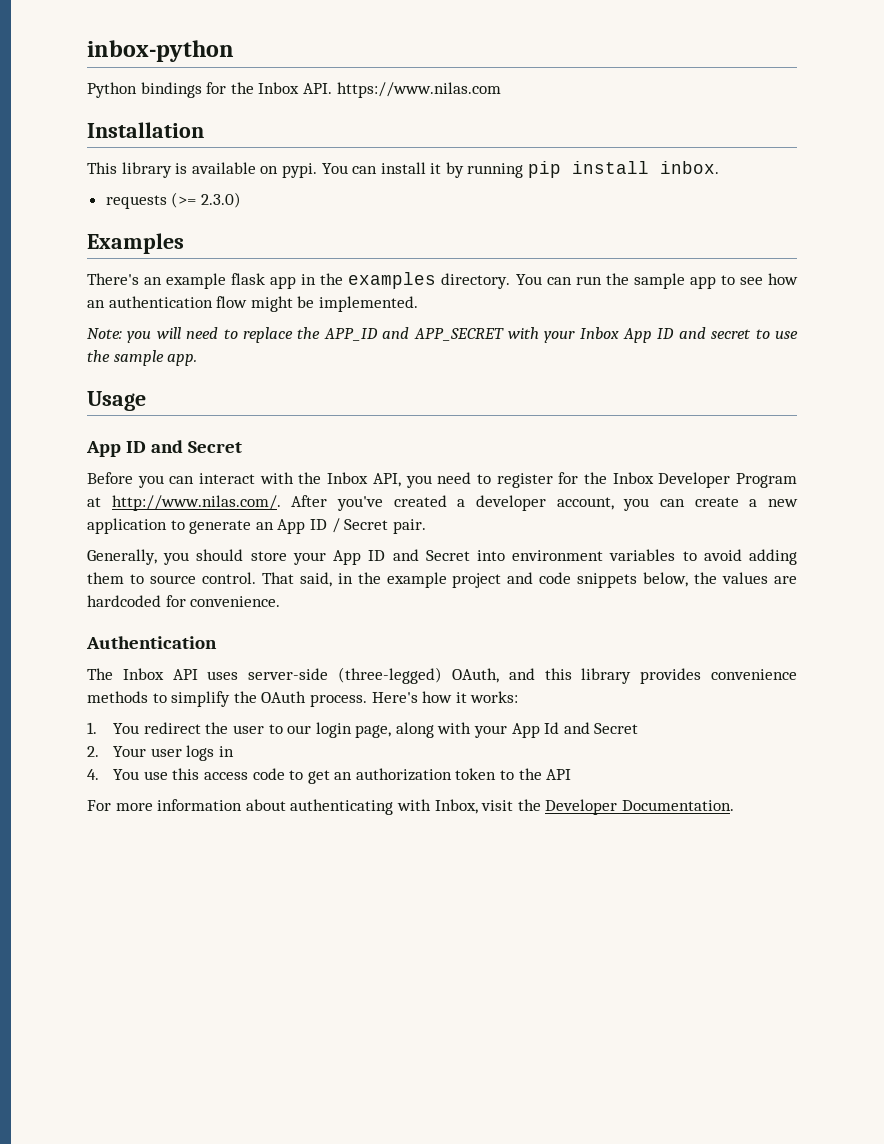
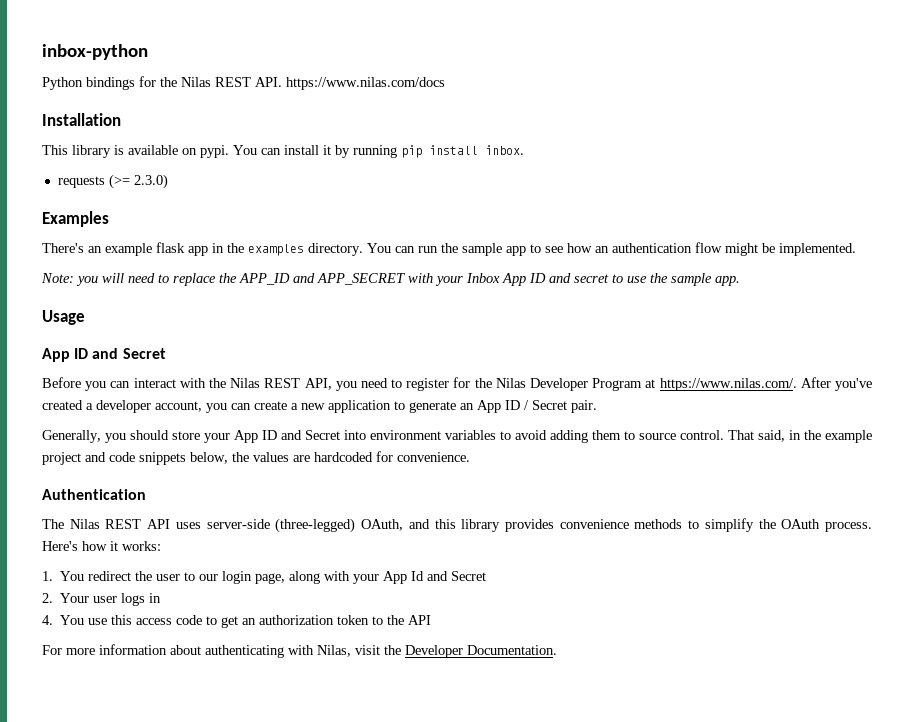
[258,82,501,98] Inbox API. https://www.nilas.com -> [181,77,445,90] Nilas REST API. https://www.nilas.com/docs
[327,472,369,484] Inbox -> [230,378,301,388] Nilas REST
[612,472,654,484] Inbox -> [495,378,526,388] Nilas
[111,495,281,511] http://www.nilas.com/. -> [659,378,797,391] https://www.nilas.com/.
[122,668,164,680] Inbox -> [69,519,142,529] Nilas REST
[434,799,478,814] Inbox, -> [317,645,351,657] Nilas,

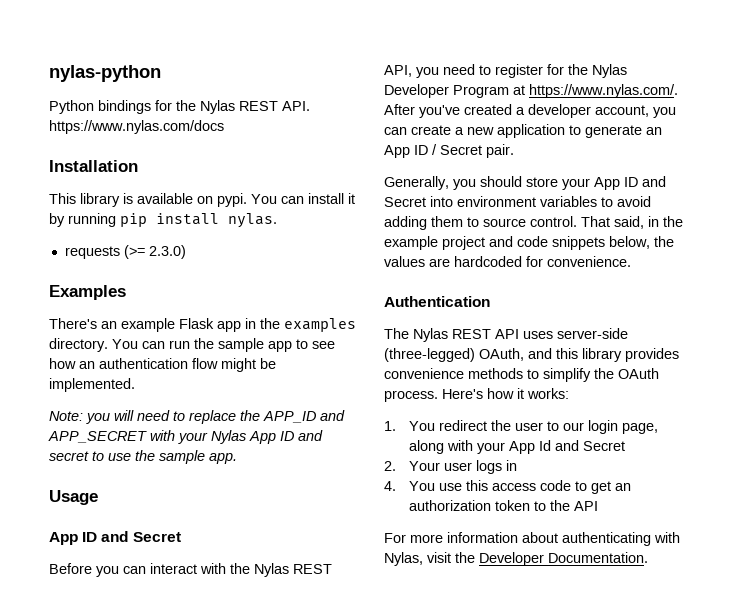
[42,44,148,60] inbox-python -> [49,65,161,82] nylas-python
[181,77,211,87] Nilas -> [200,100,235,114] Nylas
[286,77,445,90] https://www.nilas.com/docs -> [49,120,224,134] https://www.nylas.com/docs
[485,145,524,155] inbox. -> [228,213,277,228] nylas.
[156,242,185,253] flask -> [179,318,214,329] Flask
[466,273,500,283] Inbox -> [211,430,246,444] Nylas
[230,378,261,388] Nilas -> [254,563,289,577] Nylas
[495,378,526,388] Nilas -> [592,64,627,78] Nylas
[659,378,797,391] https://www.nilas.com/. -> [529,84,678,98] https://www.nylas.com/.
[69,519,100,529] Nilas -> [413,328,448,342] Nylas
[317,645,351,657] Nilas, -> [384,552,423,566] Nylas,

